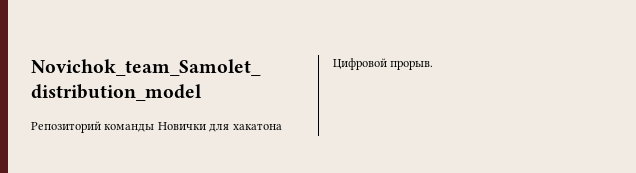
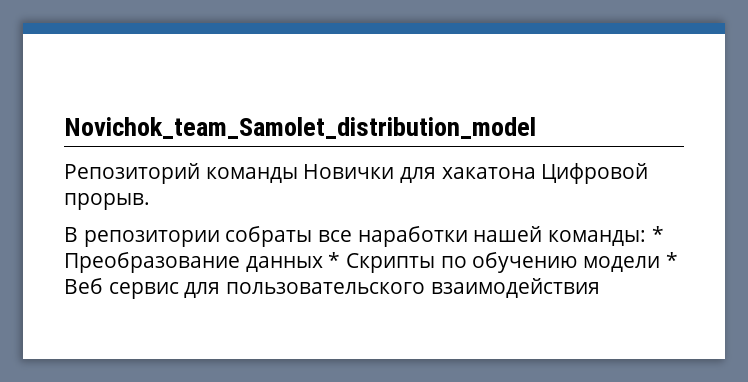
(434, 65) none -> [64,226,664,247] [64,252,678,273] [64,278,600,299] // В репозитории собраты все наработки нашей команды: * Преобразование данных * Скрипты по обучению модели * Веб сервис для пользовательского взаимодействия

